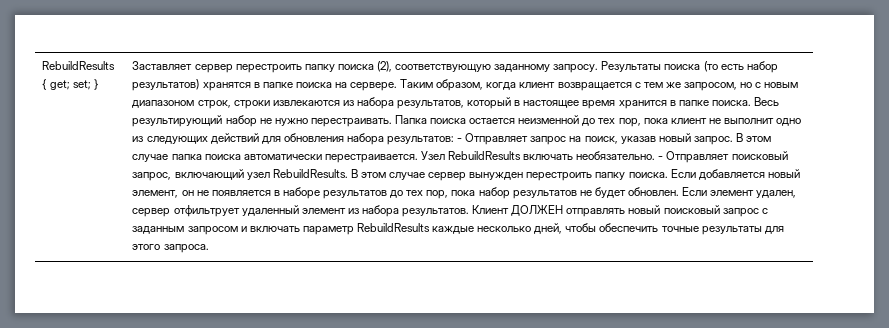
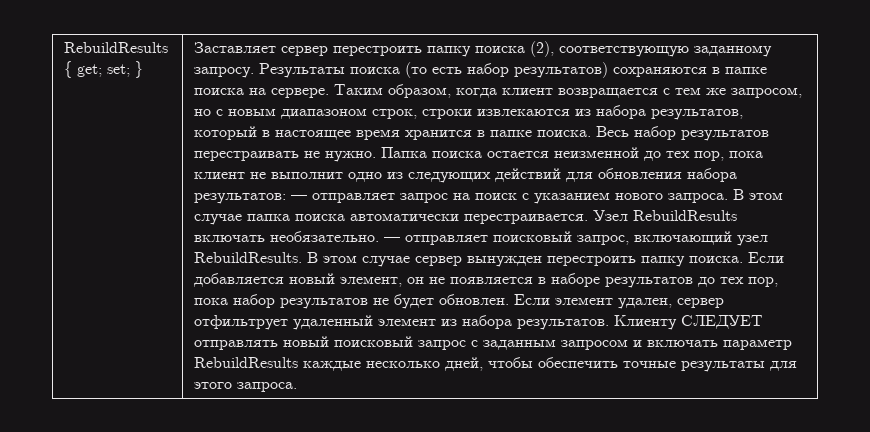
[202,82,251,91] хранятся -> [613,67,708,77] сохраняются
[132,115,392,127] результирующий набор не нужно перестраивать. -> [634,126,770,141] [194,151,377,162] набор результатов перестраивать не нужно.
[457,133,733,145] - Отправляет запрос на поиск, указав новый запрос. -> [291,192,729,204] — отправляет запрос на поиск с указанием нового запроса.
[658,151,730,163] - Отправляет -> [384,235,489,245] — отправляет
[472,205,564,216] Клиент ДОЛЖЕН -> [614,315,764,330] Клиенту СЛЕДУЕТ

